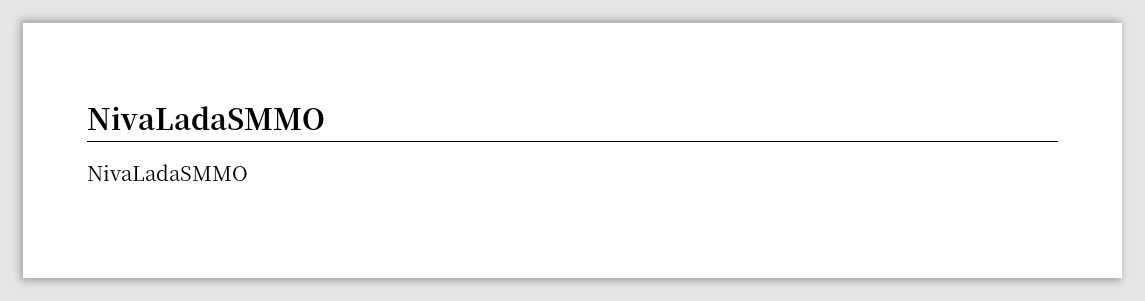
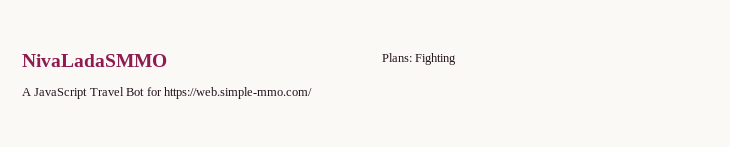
[87,164,248,181] NivaLadaSMMO -> [22,87,312,99] [382,53,457,65] A JavaScript Travel Bot for https://web.simple-mmo.com/ // Plans: Fighting

